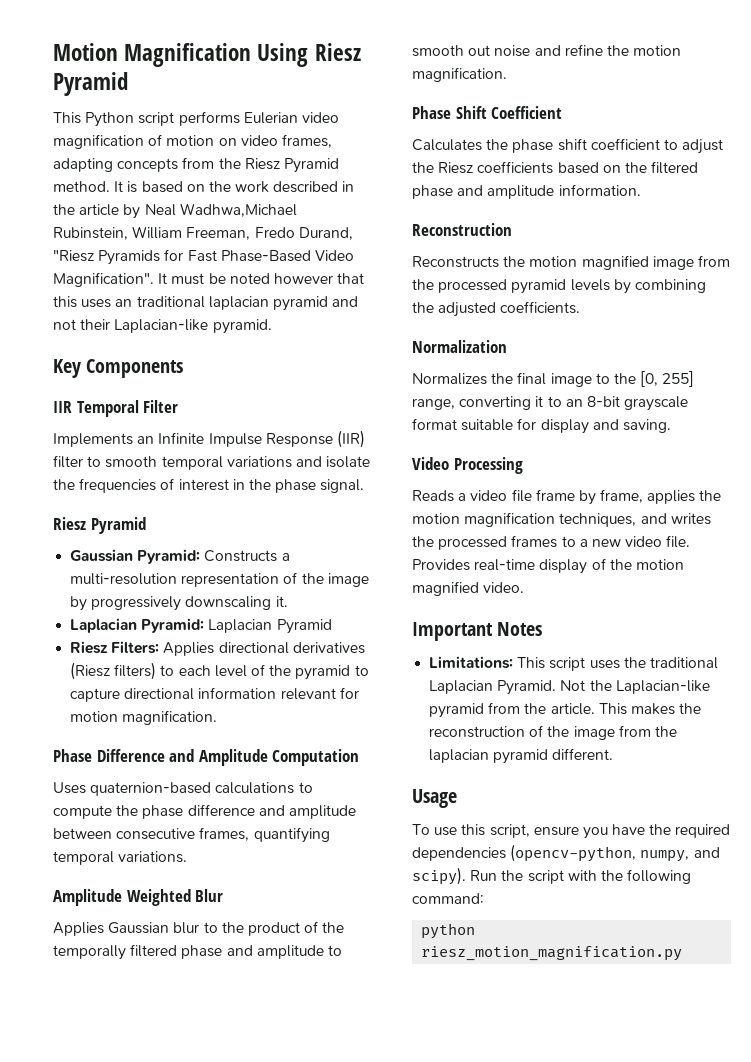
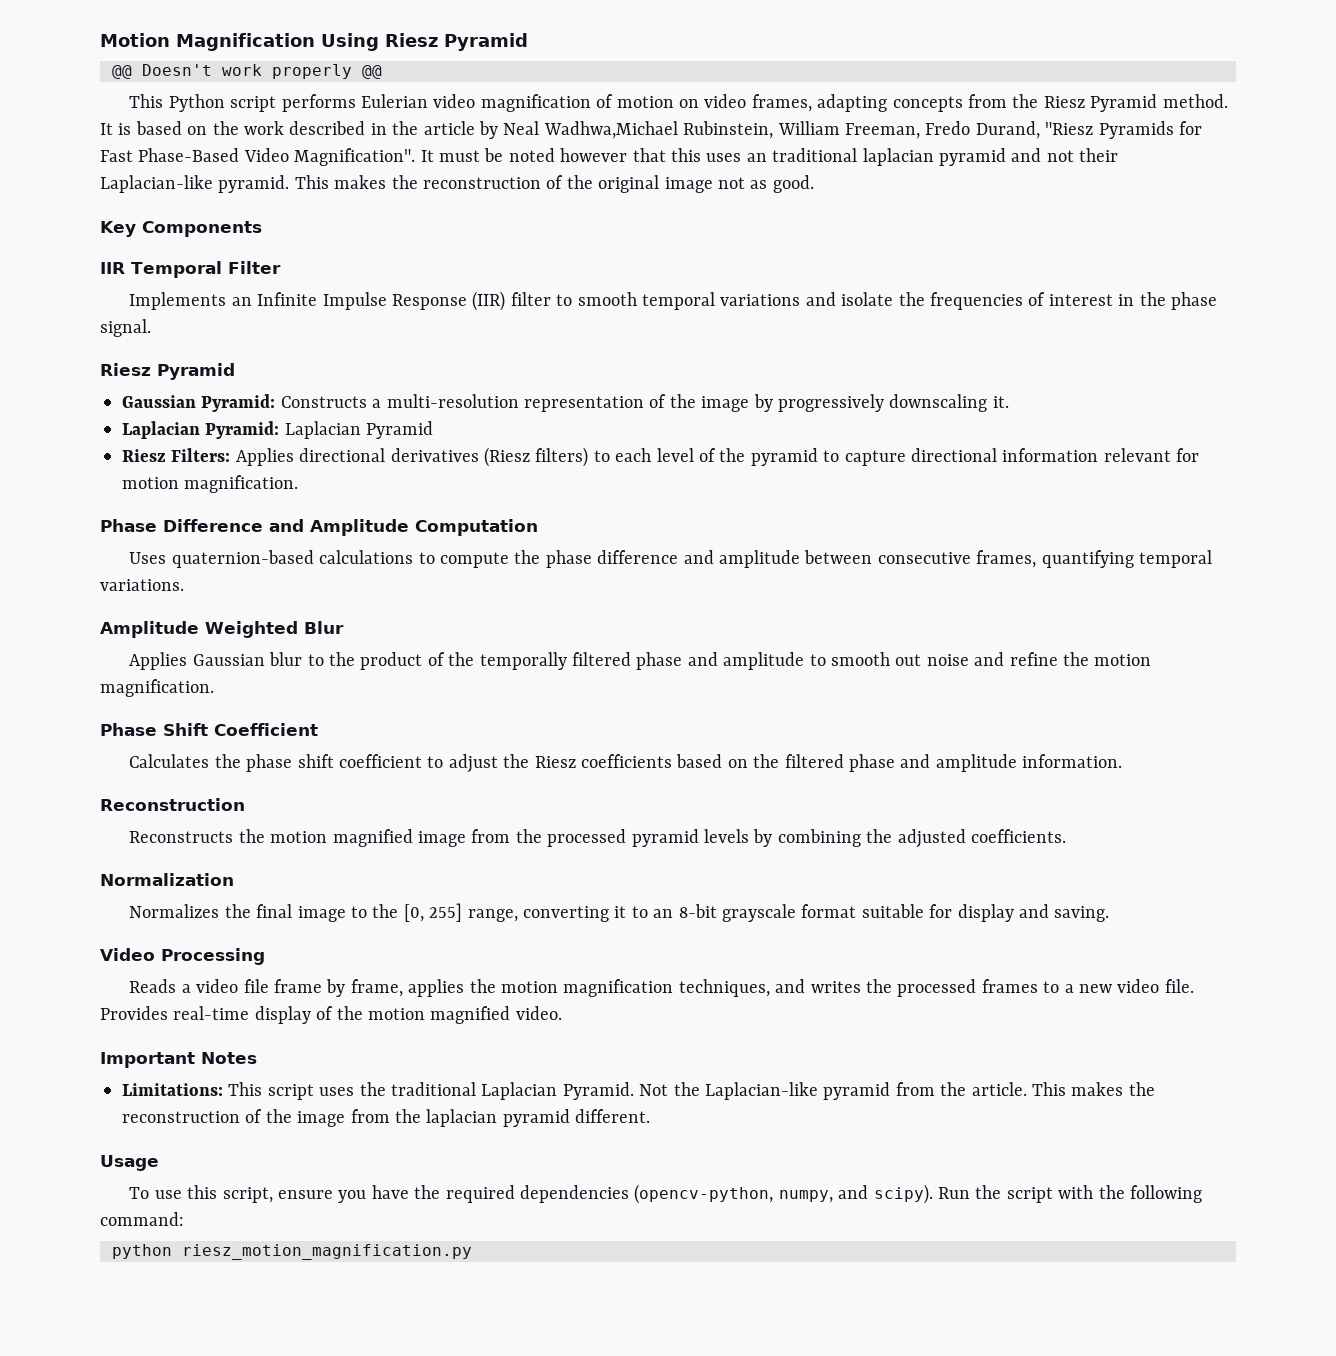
(128, 84) none -> [112,64,382,79] // @@ Doesn't work properly @@
(272, 326) none -> [294,175,814,193] This makes the reconstruction of the original image not as good.

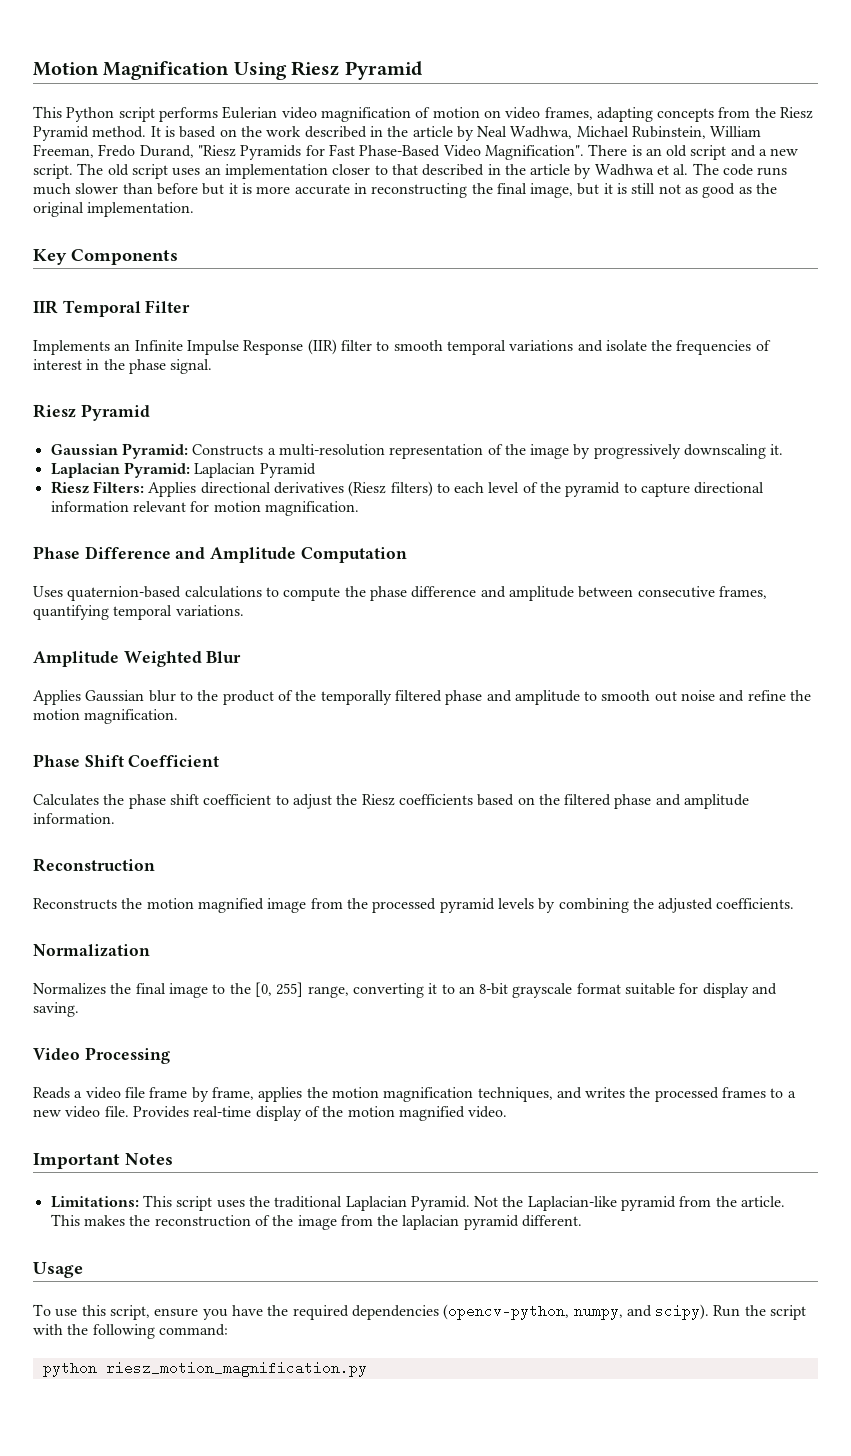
[112,64,382,79] // @@ Doesn't work properly @@ -> (422, 70) none
[543,121,678,139] Wadhwa,Michael -> [510,126,629,139] Wadhwa, Michael
[420,148,1119,166] [100,175,814,193] It must be noted however that this uses an traditional laplacian pyramid and not their Laplacian-like pyramid. This makes the reconstruction of the original image not as good. -> [588,144,799,160] [33,163,788,179] [33,183,778,198] [33,202,195,217] There is an old script and a new script. The old script uses an implementation closer to that described in the article by Wadhwa et al. The code runs much slower than before but it is more accurate in reconstructing the final image, but it is still not as good as the original implementation.

